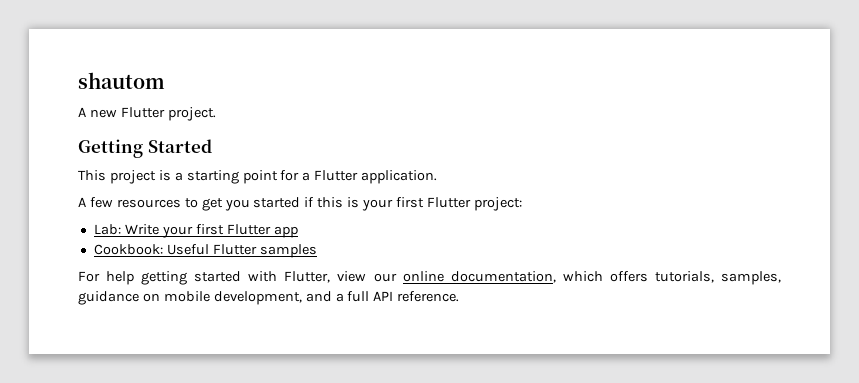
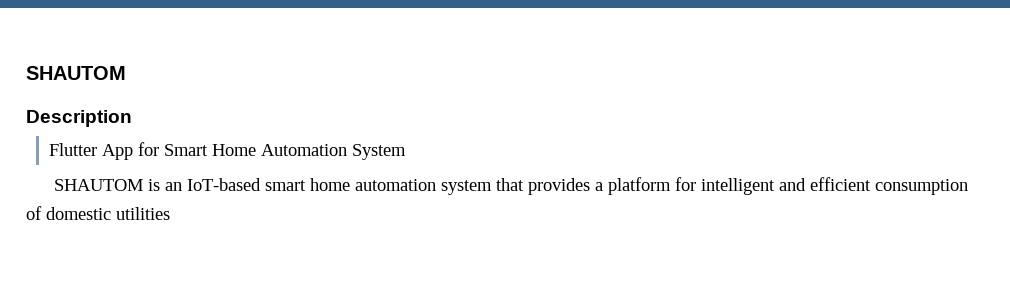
[78,72,165,89] [78,107,216,121] [78,139,212,158] [78,170,438,184] [78,197,522,211] [93,224,298,238] [93,244,317,258] [78,271,782,285] [78,291,460,305] shautom // A new Flutter project. // Getting Started // This project is a starting point for a Flutter application. // A few resources to get you started if this is your first Flutter project: // Lab: Write your first Flutter app // Cookbook: Useful Flutter samples // For help getting started with Flutter, view our online documentation, which offers tutorials, samples, guidance on mobile development, and a full API reference. -> [26,66,126,80] [26,110,132,127] [49,142,407,160] [53,177,968,195] [26,206,170,220] SHAUTOM // Description // Flutter App for Smart Home Automation System // SHAUTOM is an IoT-based smart home automation system that provides a platform for intelligent and efficient consumption of domestic utilities

